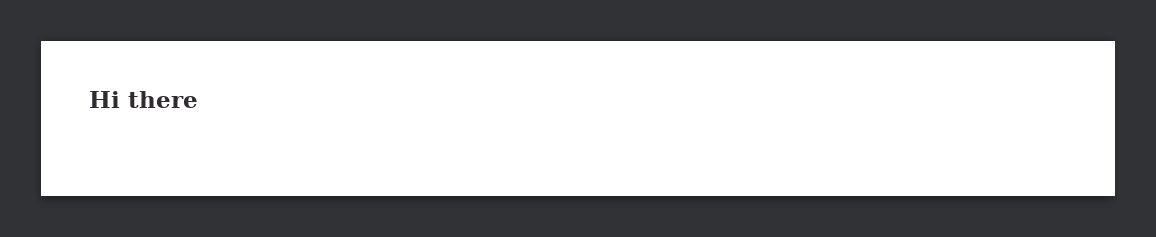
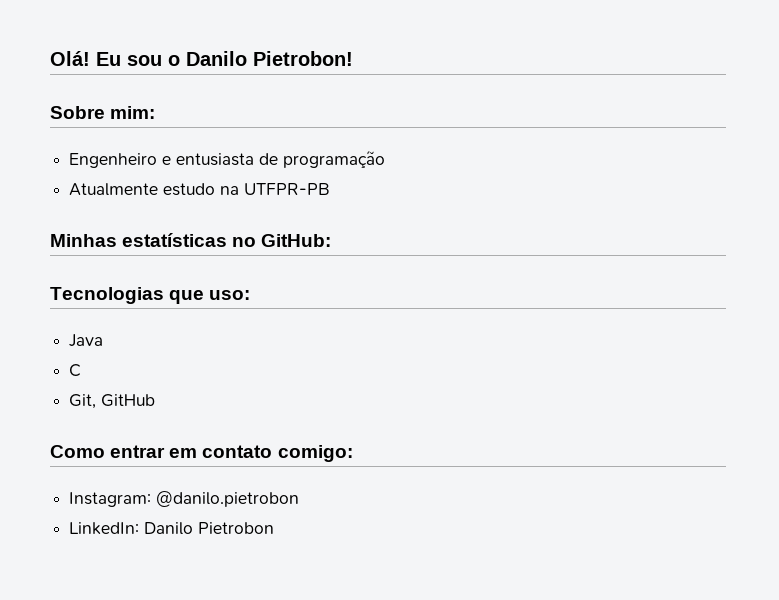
[89,91,198,108] Hi there -> [50,51,353,66] [50,106,156,119] [69,151,386,168] [69,183,331,196] [50,233,332,247] [50,287,251,304] [69,334,104,347] [69,364,82,377] [69,394,156,409] [50,445,353,462] [69,491,300,507] [69,522,275,535] Olá! Eu sou o Danilo Pietrobon! // Sobre mim: // Engenheiro e entusiasta de programação // Atualmente estudo na UTFPR-PB // Minhas estatísticas no GitHub: // Tecnologias que uso: // Java // C // Git, GitHub // Como entrar em contato comigo: // Instagram: @danilo.pietrobon // LinkedIn: Danilo Pietrobon

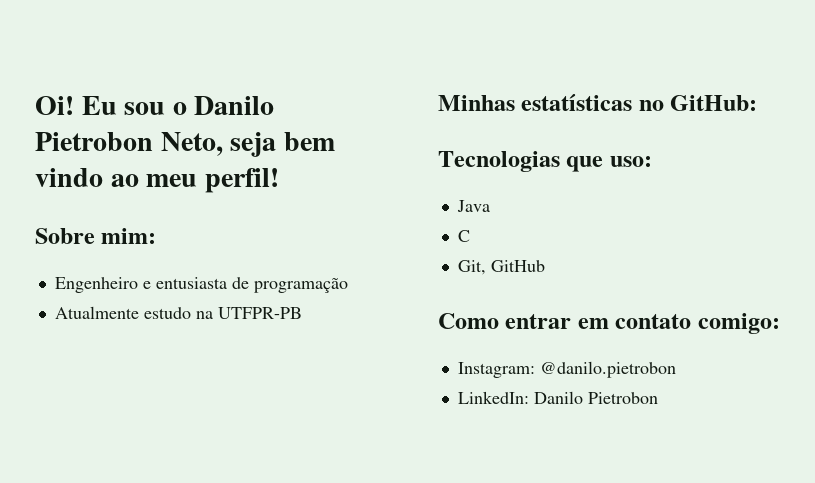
[50,51,90,66] Olá! -> [35,96,74,115] Oi!
[253,51,353,66] Pietrobon! -> [35,132,335,157] [35,168,279,193] Pietrobon Neto, seja bem vindo ao meu perfil!

